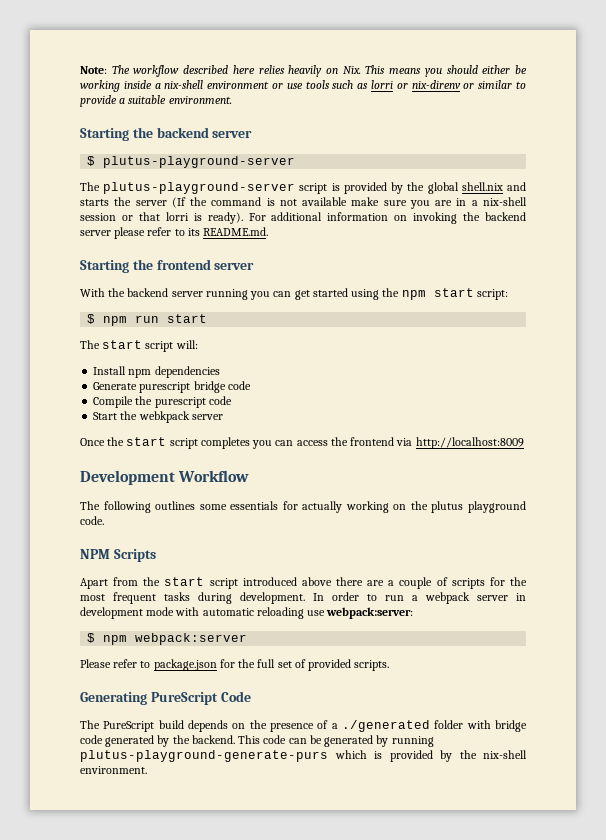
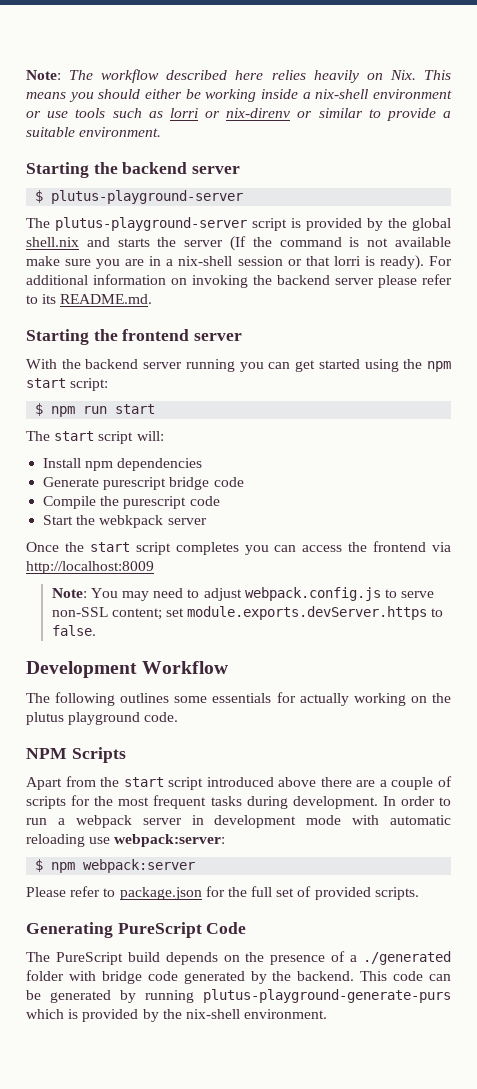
(524, 443) none -> [51,587,435,601] [51,606,444,620] [51,625,96,636] // Note: You may need to adjust webpack.config.js to serve non-SSL content; set module.exports.devServer.https to false.

